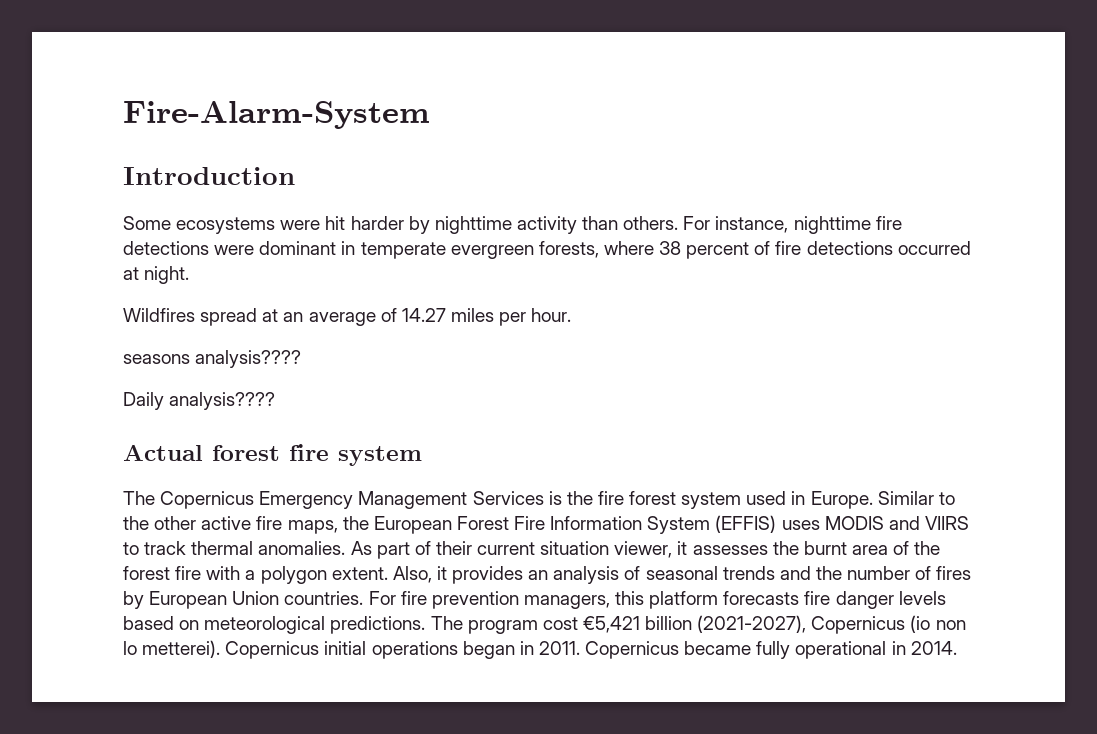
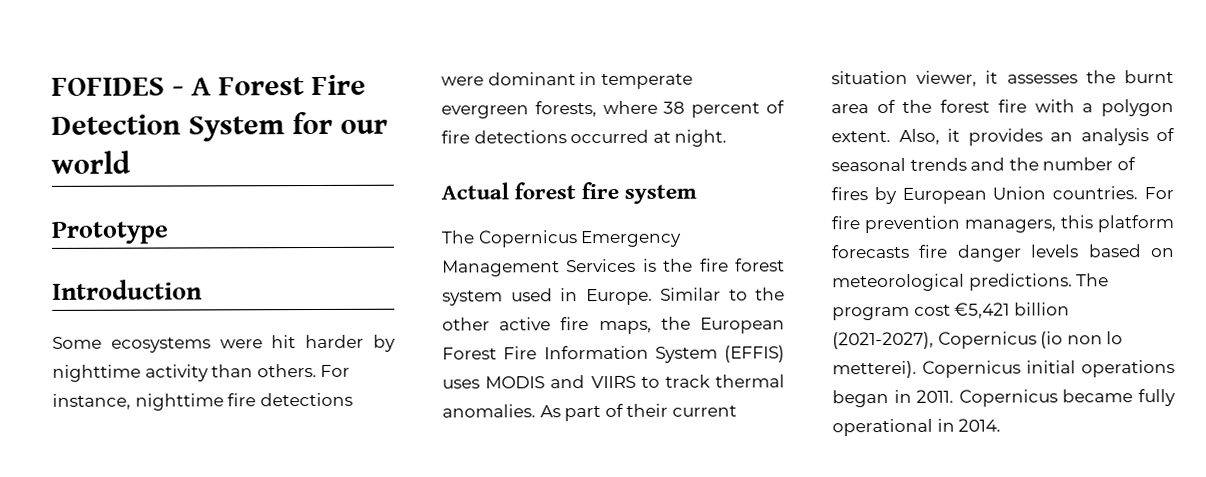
[123,101,430,129] Fire-Alarm-System -> [51,74,367,96] [51,111,389,142] [51,150,131,174] [51,221,169,244] FOFIDES - A Forest Fire Detection System for our world // Prototype
[123,308,572,326] [123,350,302,368] [123,392,276,410] // Wildfires spread at an average of 14.27 miles per hour. // seasons analysis???? // Daily analysis???? -> (728, 138) none

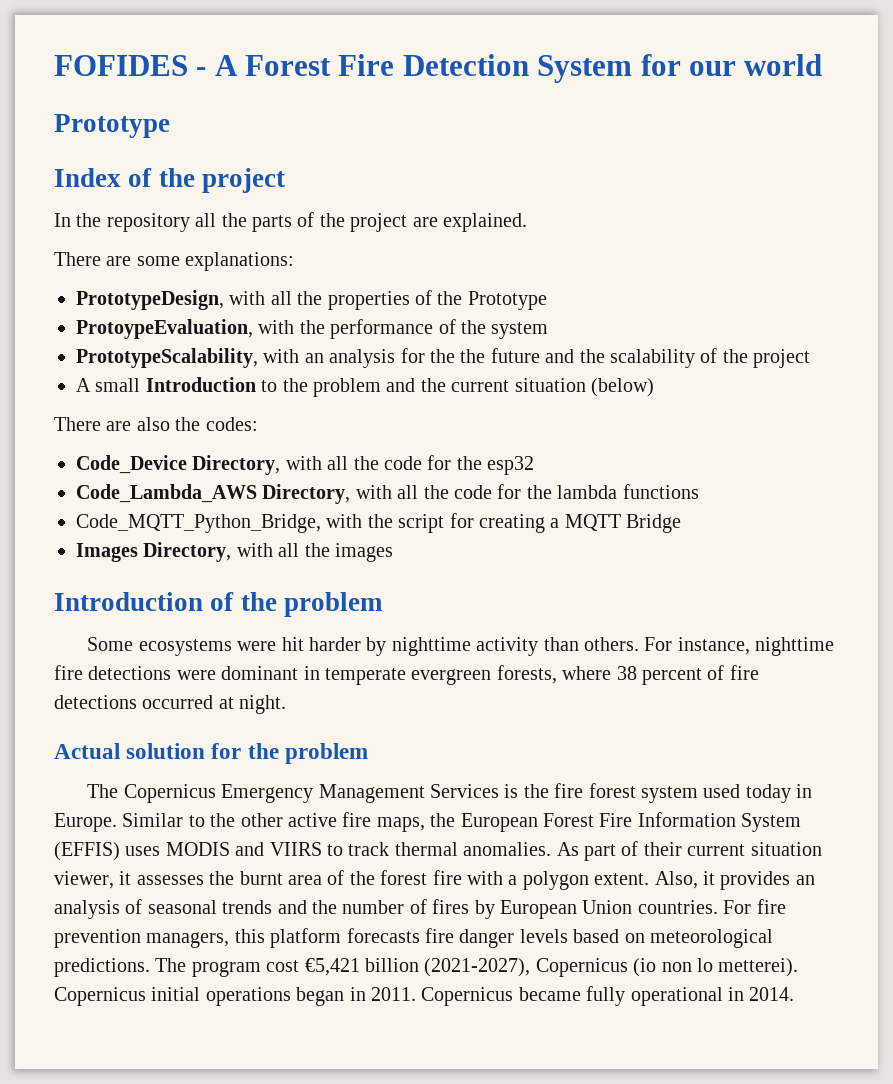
[52,279,203,300] Introduction -> [54,168,285,193] [54,212,527,232] [54,252,295,271] [76,290,547,310] [76,319,549,339] [76,348,811,368] [76,377,654,397] [54,417,258,431] [76,455,535,475] [76,484,699,504] [76,513,682,533] [76,542,393,562] [54,592,383,617] Index of the project // In the repository all the parts of the project are explained. // There are some explanations: // PrototypeDesign, with all the properties of the Prototype // ProtoypeEvaluation, with the performance of the system // PrototypeScalability, with an analysis for the the future and the scalability of the project // A small Introduction to the problem and the current situation (below) // There are also the codes: // Code_Device Directory, with all the code for the esp32 // Code_Lambda_AWS Directory, with all the code for the lambda functions // Code_MQTT_Python_Bridge, with the script for creating a MQTT Bridge // Images Directory, with all the images // Introduction of the problem
[514,181,698,204] forest fire system -> [126,743,368,764] solution for the problem
(553, 295) none -> [745,784,791,803] today

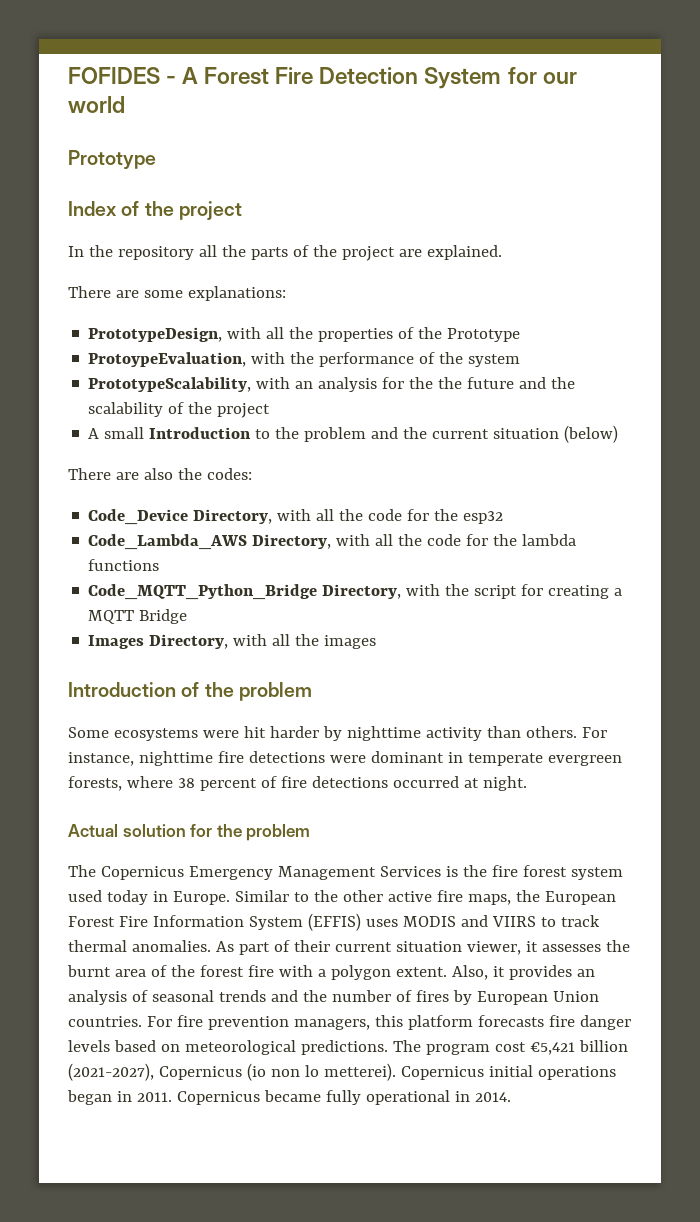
[76,514,321,533] Code_MQTT_Python_Bridge, -> [88,584,402,600] Code_MQTT_Python_Bridge Directory,

